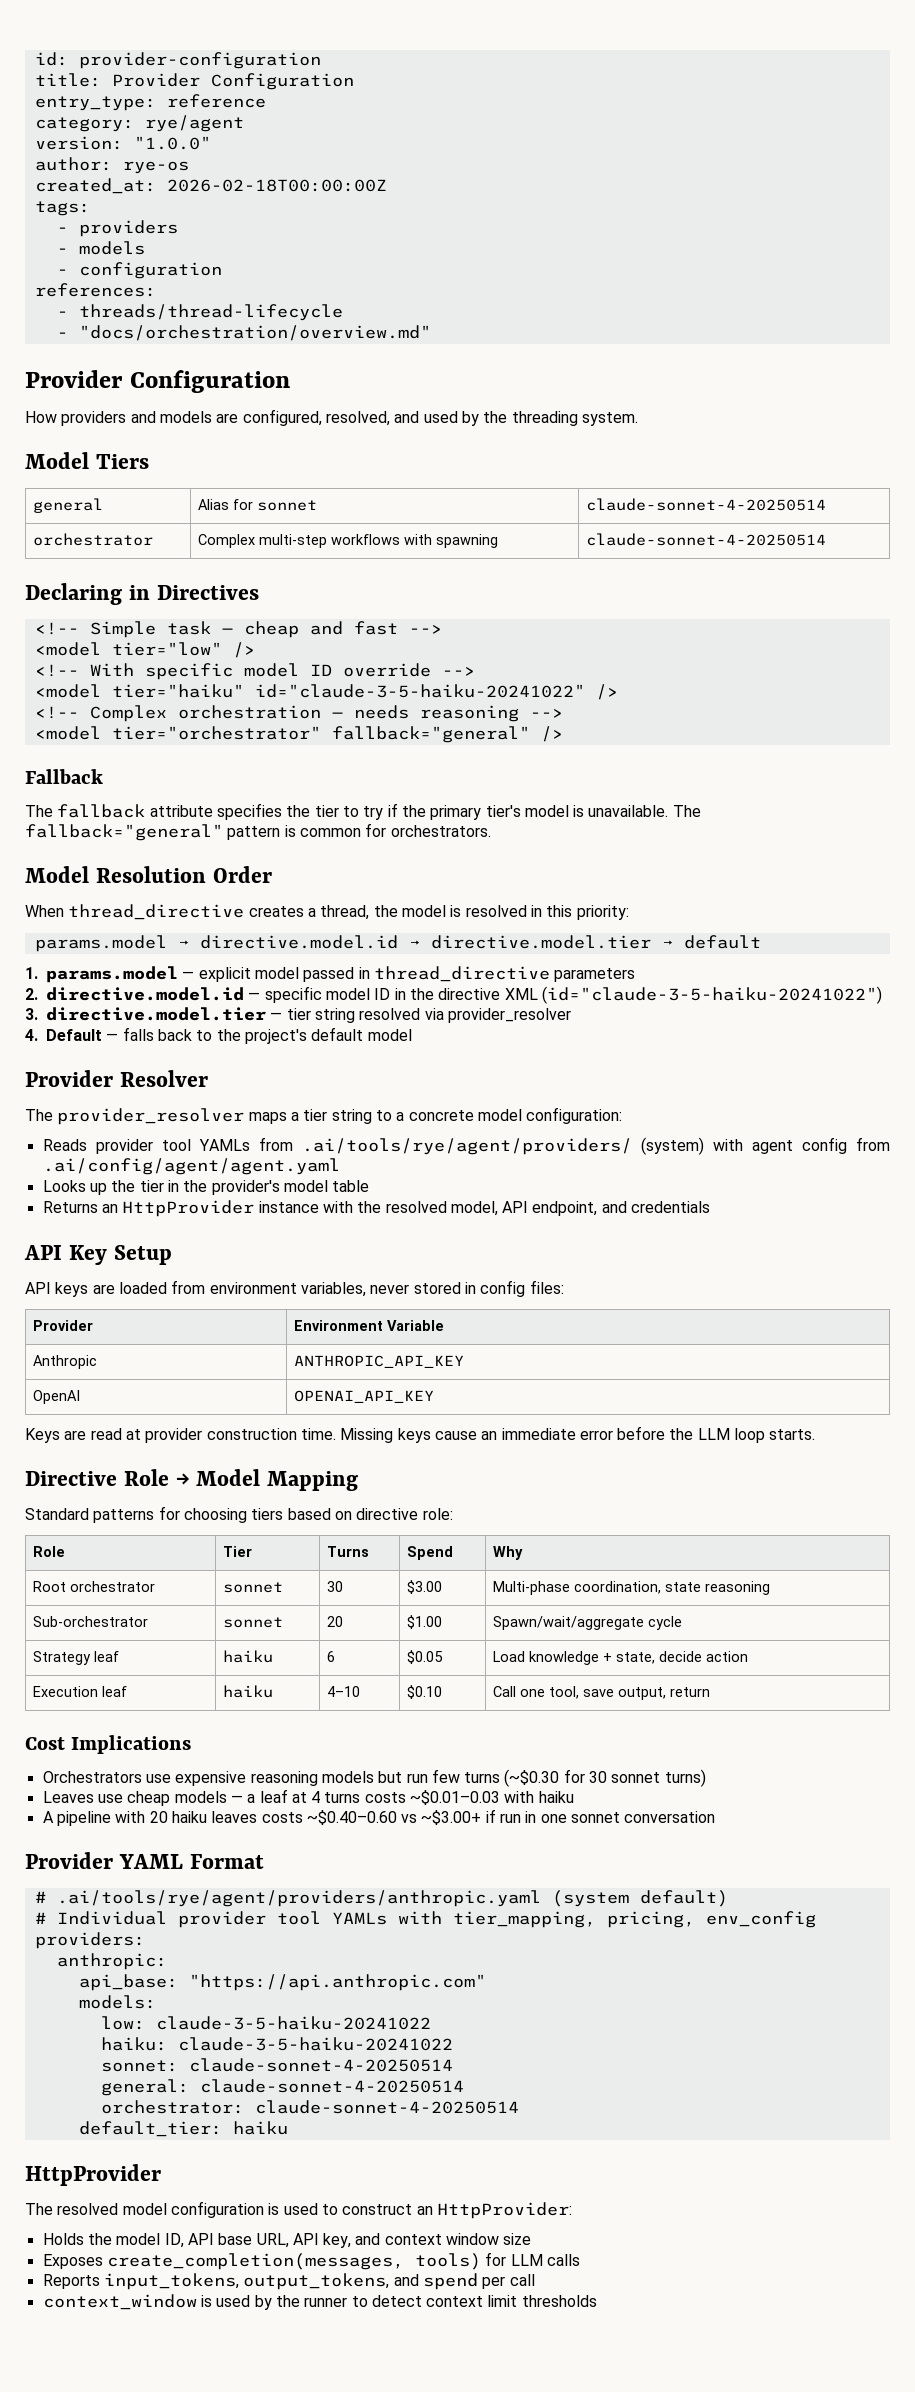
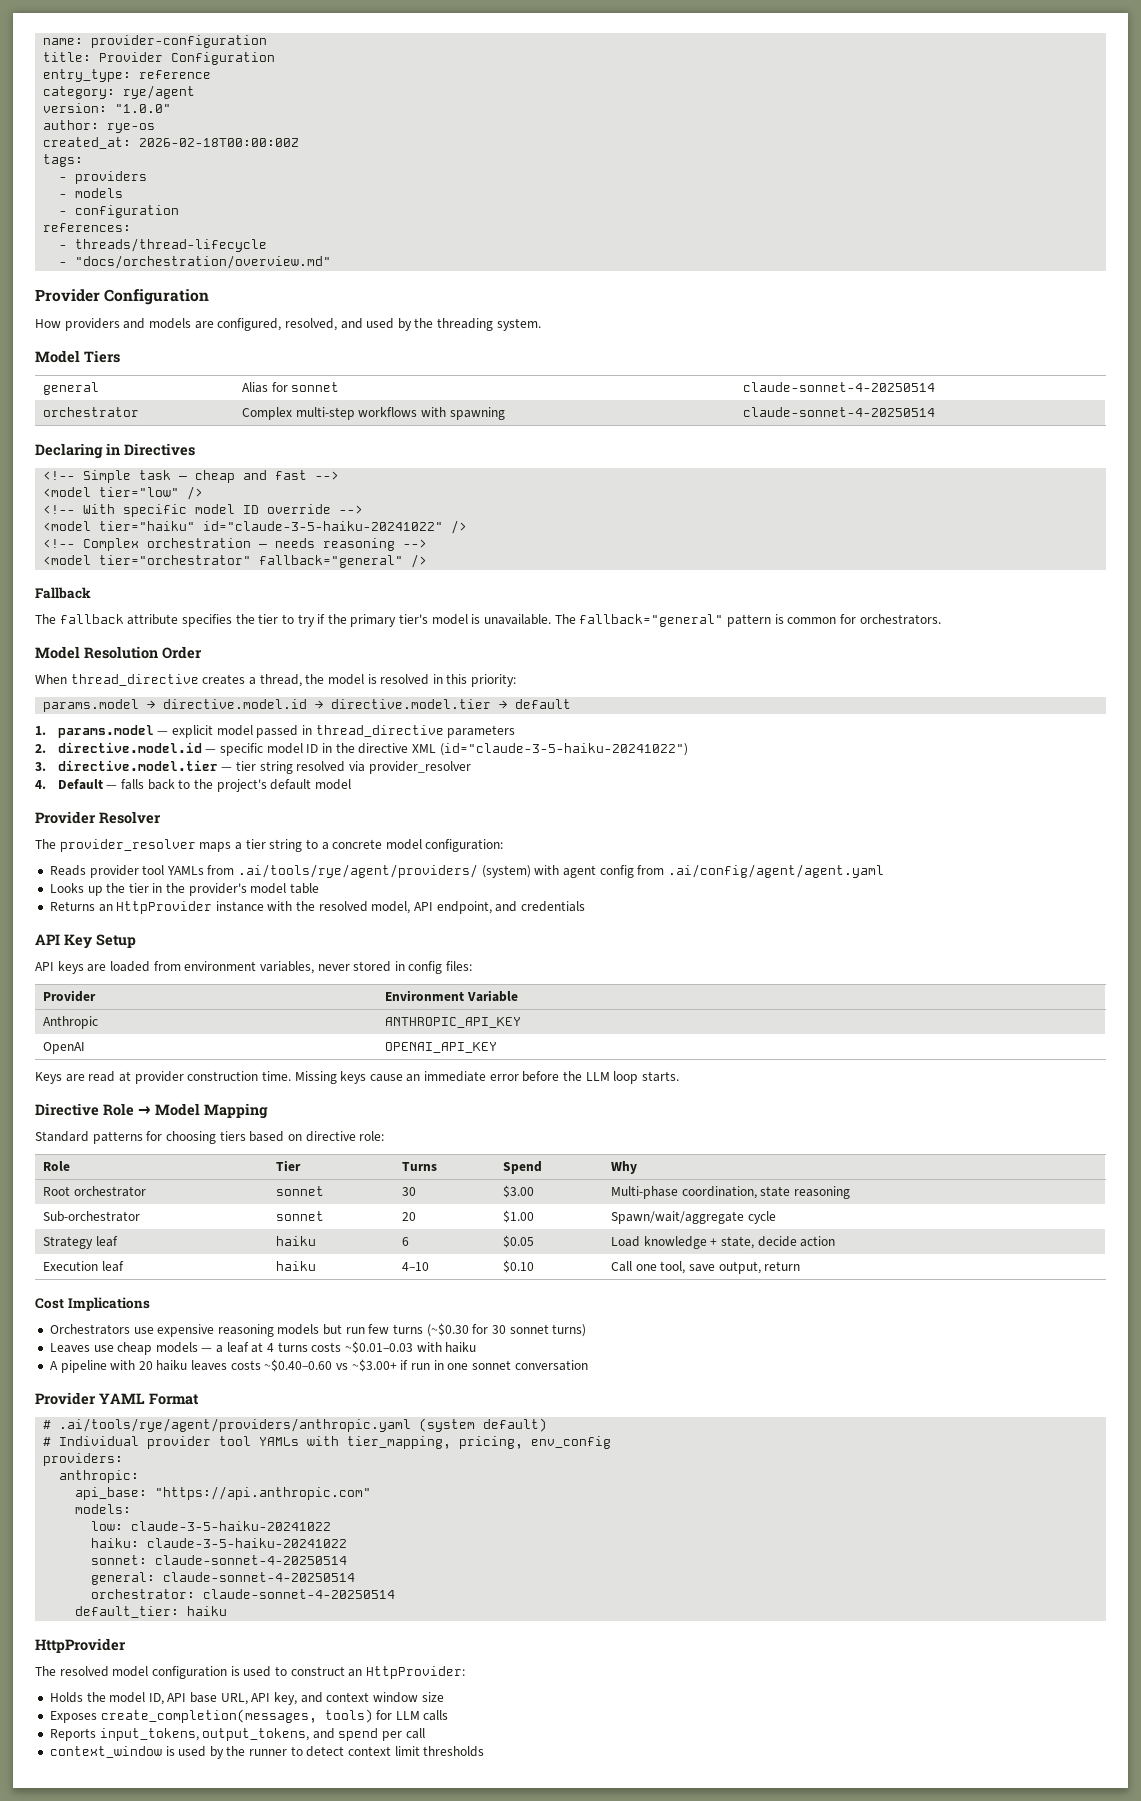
[34,52,68,66] id: -> [43,38,84,45] name:

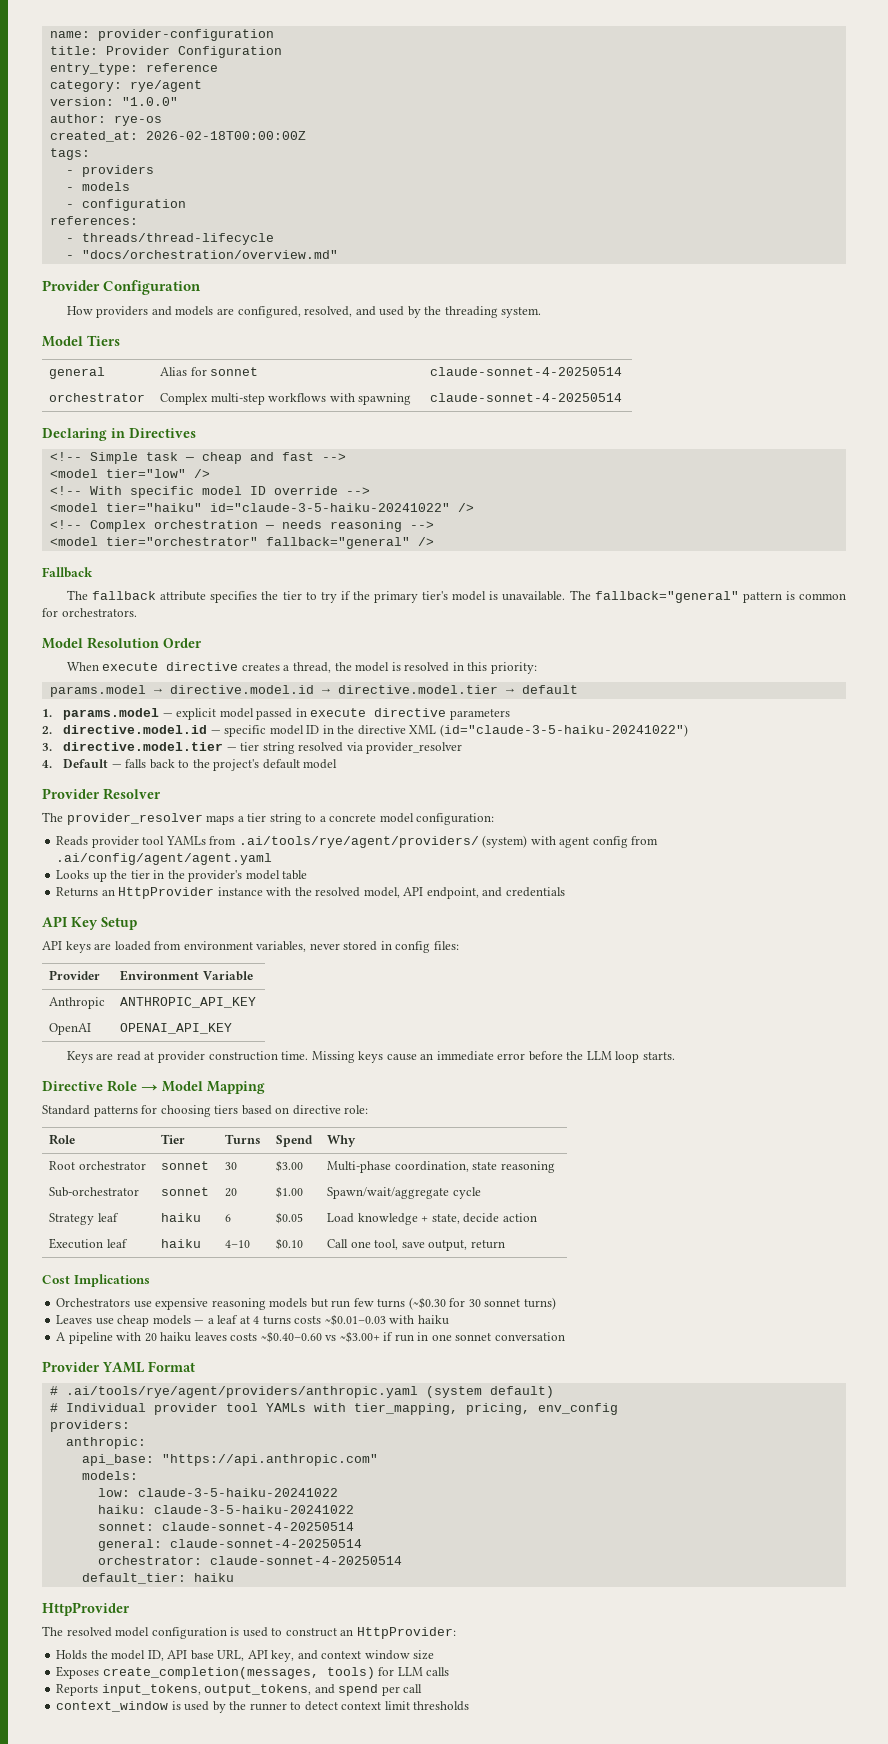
[70,674,199,686] thread_directive -> [102,662,239,671] execute directive
[315,725,444,737] thread_directive -> [310,708,447,717] execute directive

